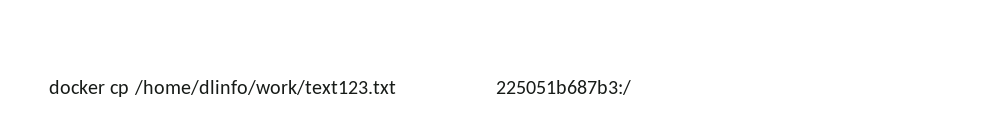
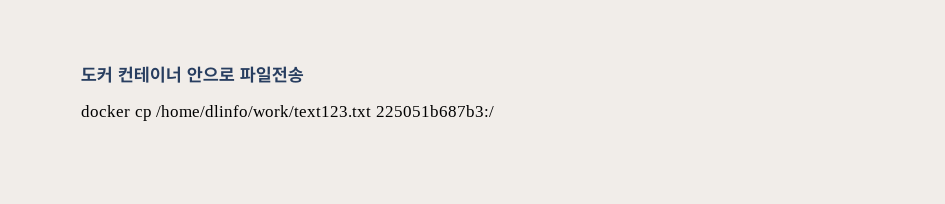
(49, 87) none -> [81,66,304,83] 도커 컨테이너 안으로 파일전송 //

